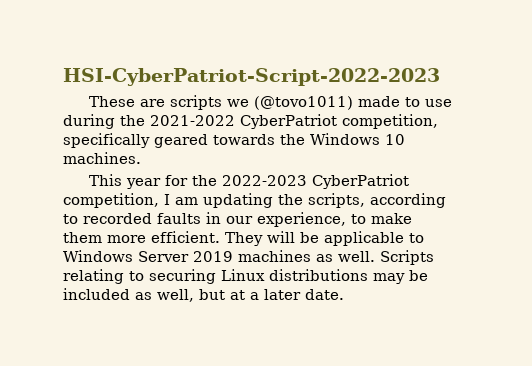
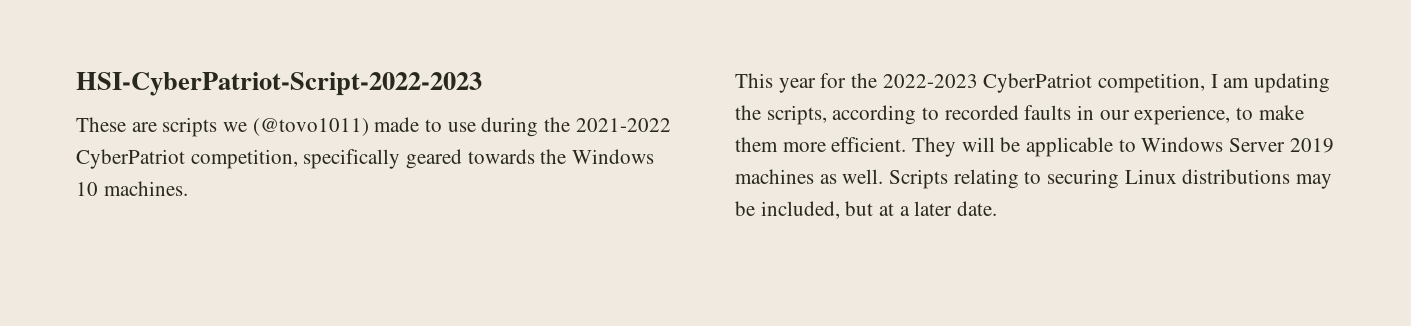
[63,288,194,302] included as well, -> [760,201,840,219] included,

